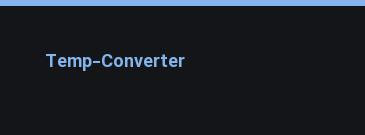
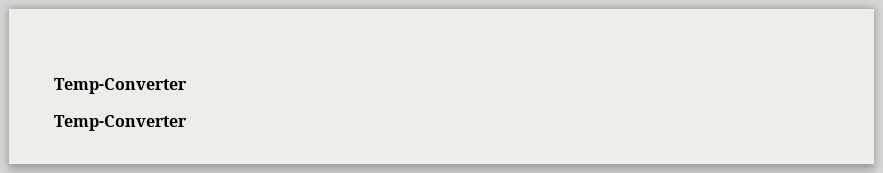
[45,54,185,71] Temp-Converter -> [54,78,187,94] [54,115,187,131] Temp-Converter // Temp-Converter

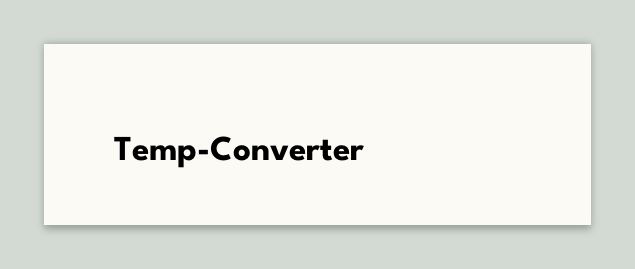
[54,78,187,94] [54,115,187,131] Temp-Converter // Temp-Converter -> [114,136,364,168] Temp-Converter

